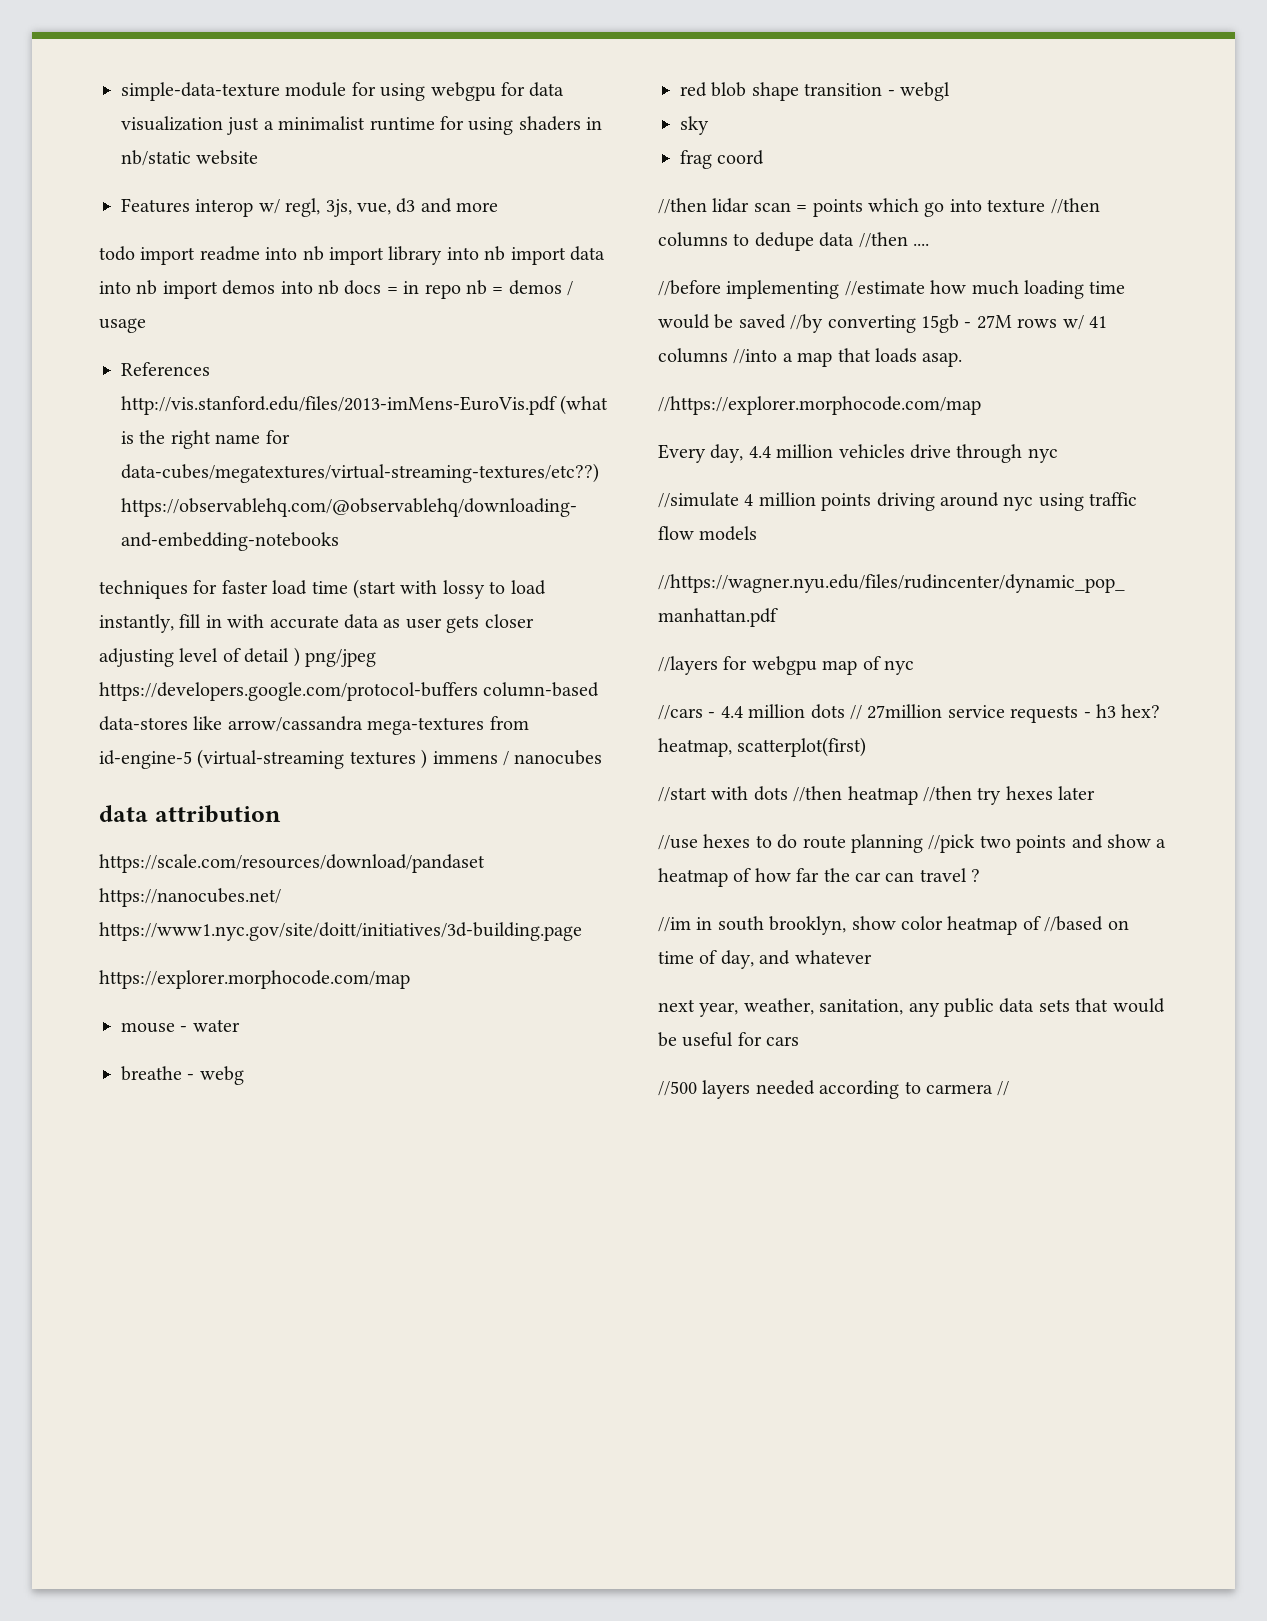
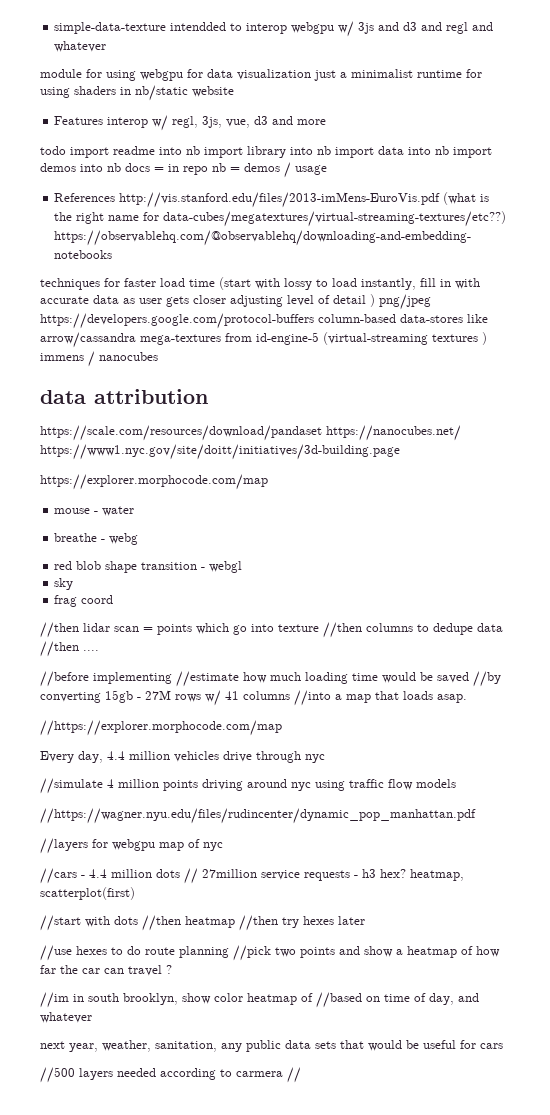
(280, 91) none -> [170,21,494,37] [54,41,107,52] intendded to interop webgpu w/ 3js and d3 and regl and whatever //

